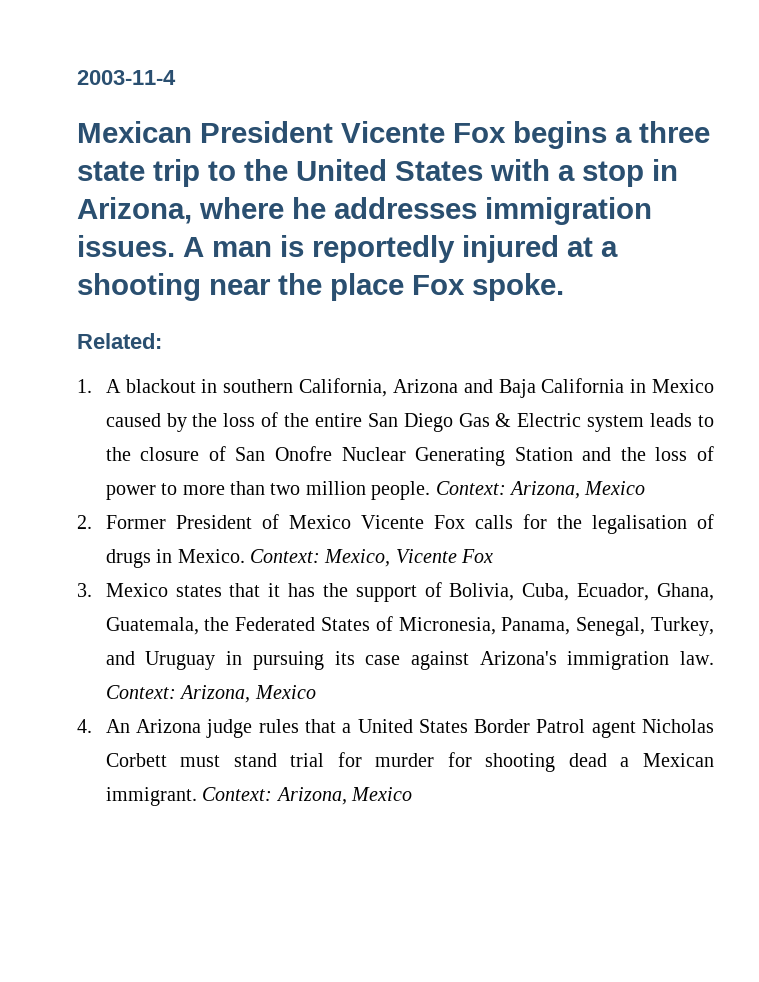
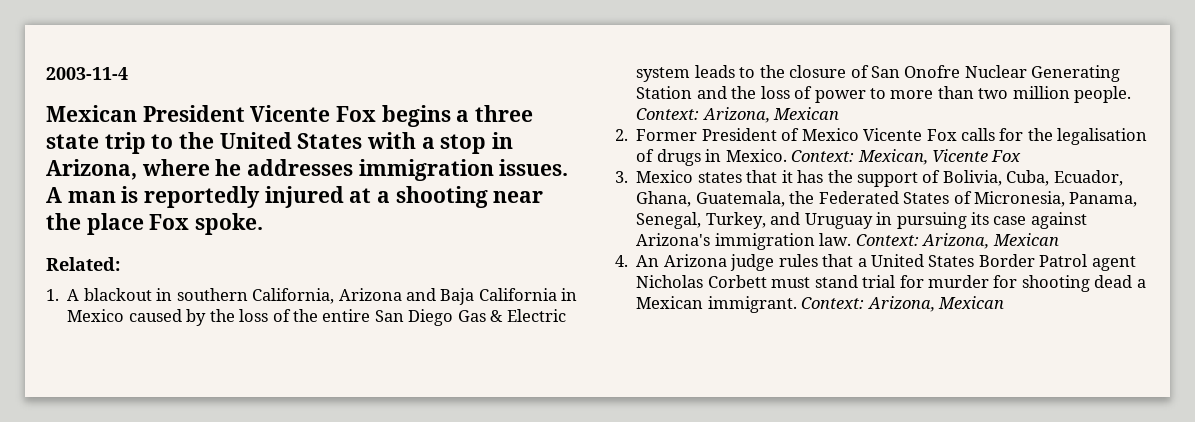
[584,481,646,495] Mexico -> [773,107,840,120] Mexican
[324,549,391,567] Mexico, -> [857,149,928,165] Mexican,
[254,685,316,699] Mexico -> [992,233,1059,246] Mexican
[350,787,412,801] Mexico -> [938,296,1005,309] Mexican

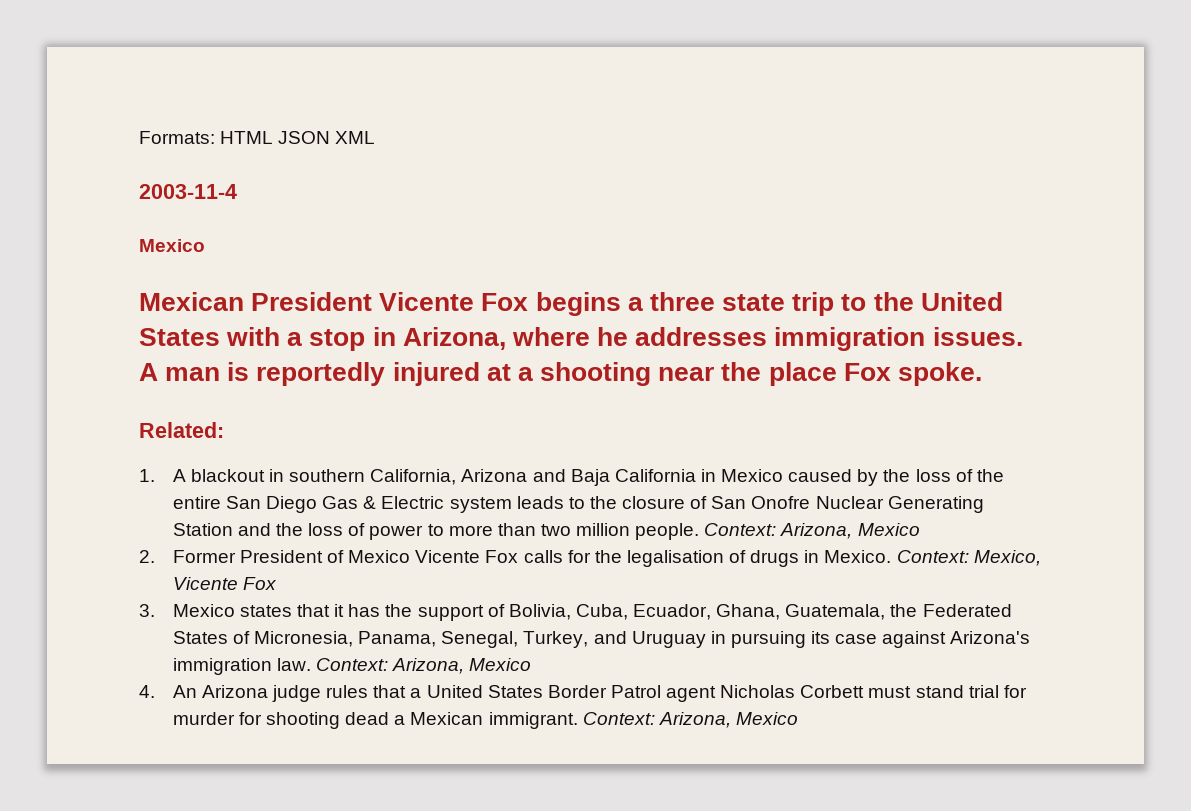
(46, 73) none -> [139,131,376,144] Formats: HTML JSON XML //
(128, 73) none -> [139,239,205,252] // Mexico
[773,107,840,120] Mexican -> [857,523,920,536] Mexico
[857,149,928,165] Mexican, -> [973,550,1041,566] Mexico,
[992,233,1059,246] Mexican -> [469,658,532,671] Mexico
[938,296,1005,309] Mexican -> [735,712,798,725] Mexico

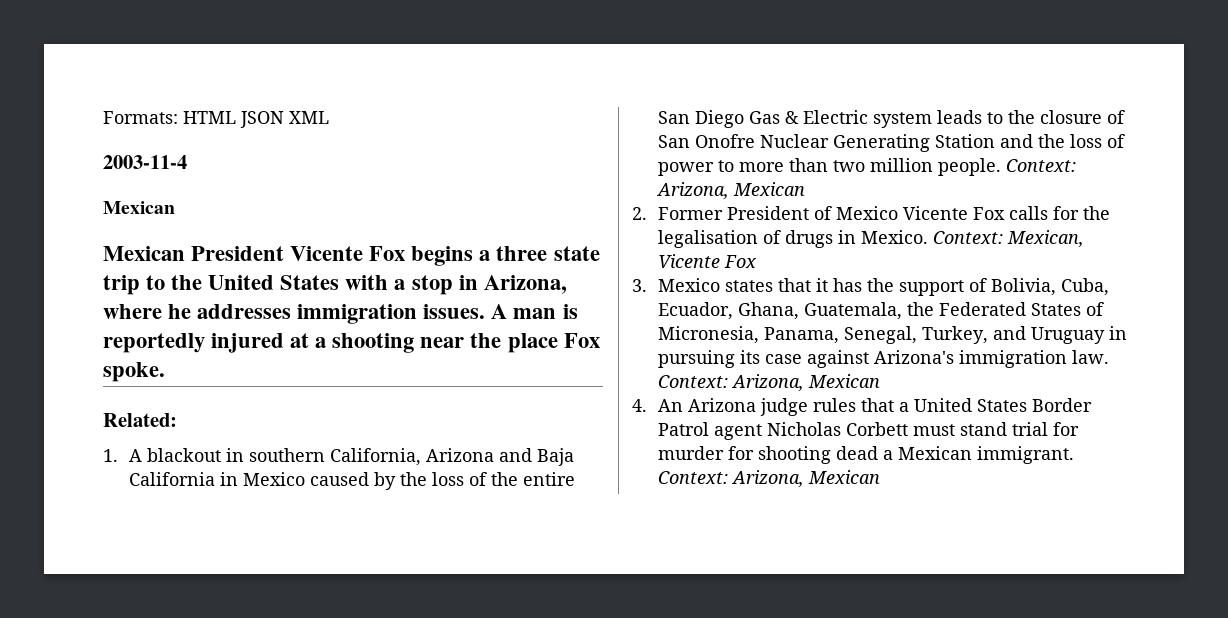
[139,239,205,252] Mexico -> [103,201,175,214] Mexican
[857,523,920,536] Mexico -> [732,182,805,196] Mexican
[973,550,1041,566] Mexico, -> [1006,230,1084,247] Mexican,
[469,658,532,671] Mexico -> [807,374,880,388] Mexican
[735,712,798,725] Mexico -> [807,470,880,484] Mexican

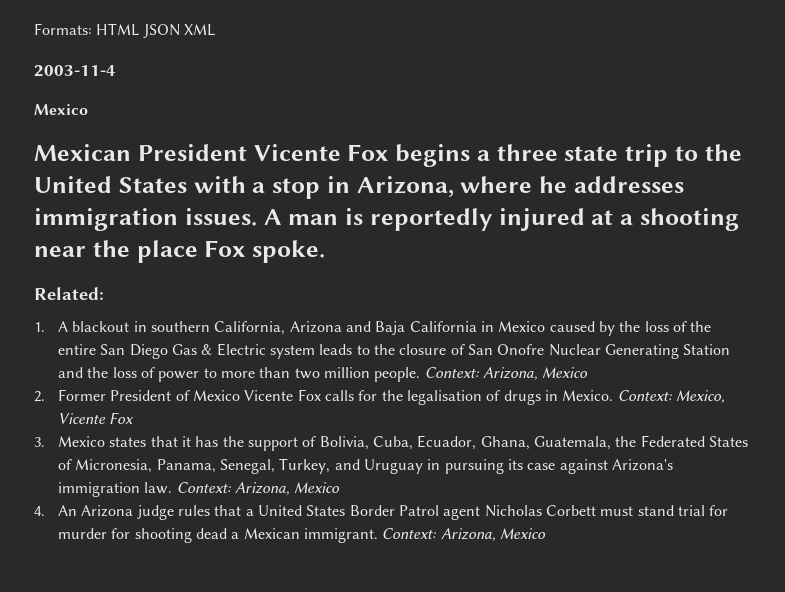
[103,201,175,214] Mexican -> [34,104,88,115] Mexico
[732,182,805,196] Mexican -> [542,367,589,378] Mexico
[1006,230,1084,247] Mexican, -> [675,390,725,403] Mexico,
[807,374,880,388] Mexican -> [294,482,341,493] Mexico
[807,470,880,484] Mexican -> [499,528,546,539] Mexico

